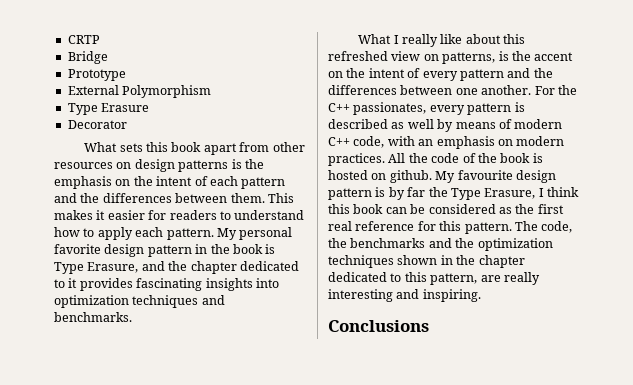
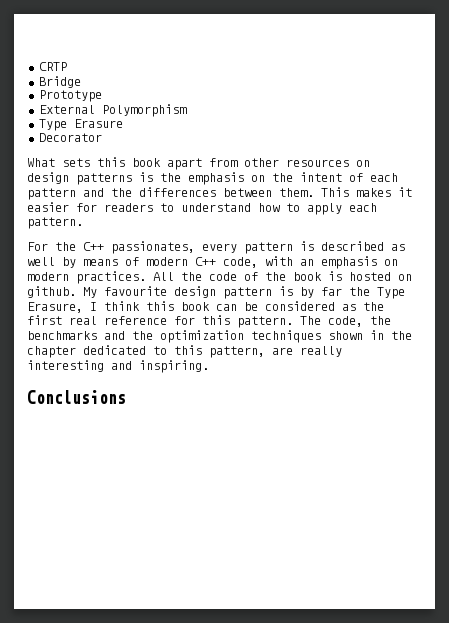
[216,227,293,240] [54,244,276,257] [54,261,299,274] [54,278,279,291] [54,295,225,308] [54,312,132,322] [358,34,526,47] [328,51,574,64] [328,68,553,81] [328,85,532,95] My personal favorite design pattern in the book is Type Erasure, and the chapter dedicated to it provides fascinating insights into optimization techniques and benchmarks. // What I really like about this refreshed view on patterns, is the accent on the intent of every pattern and the differences between one another. -> (83, 223) //

